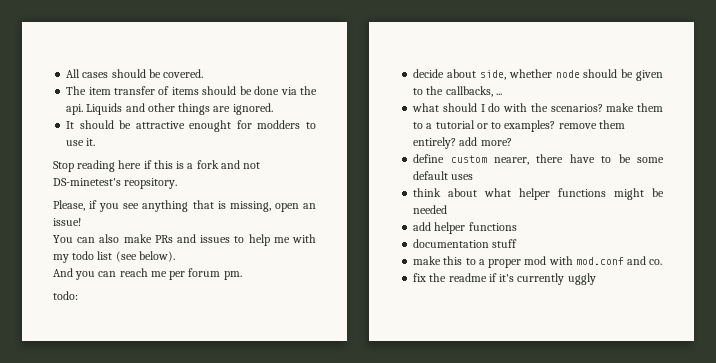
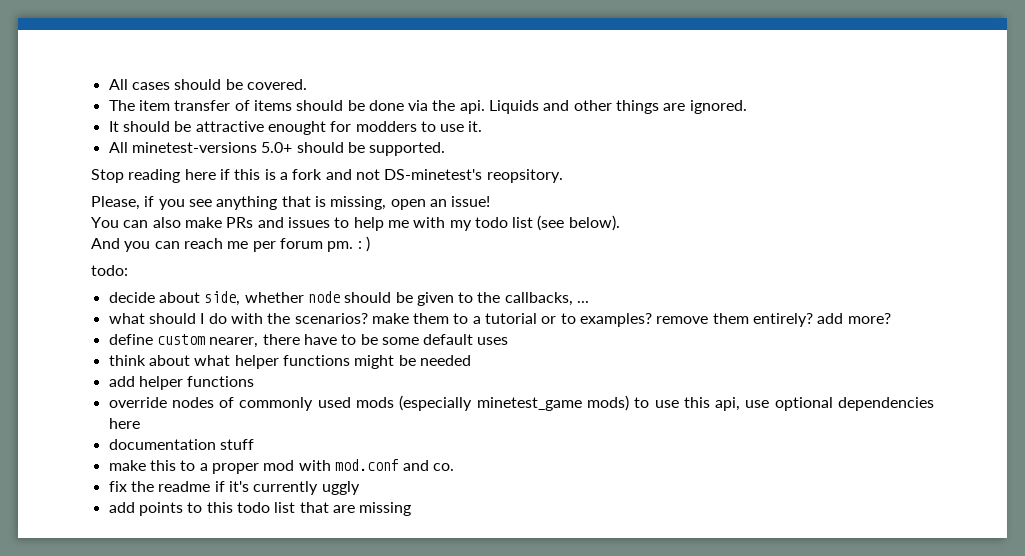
(96, 142) none -> [108,142,446,156] // All minetest-versions 5.0+ should be supported.
(242, 275) none -> [357,236,370,252] : )
(517, 226) none -> [108,395,934,411] [108,418,140,429] // override nodes of commonly used mods (especially minetest_game mods) to use this api, use optional dependencies here
(596, 279) none -> [108,502,412,516] // add points to this todo list that are missing

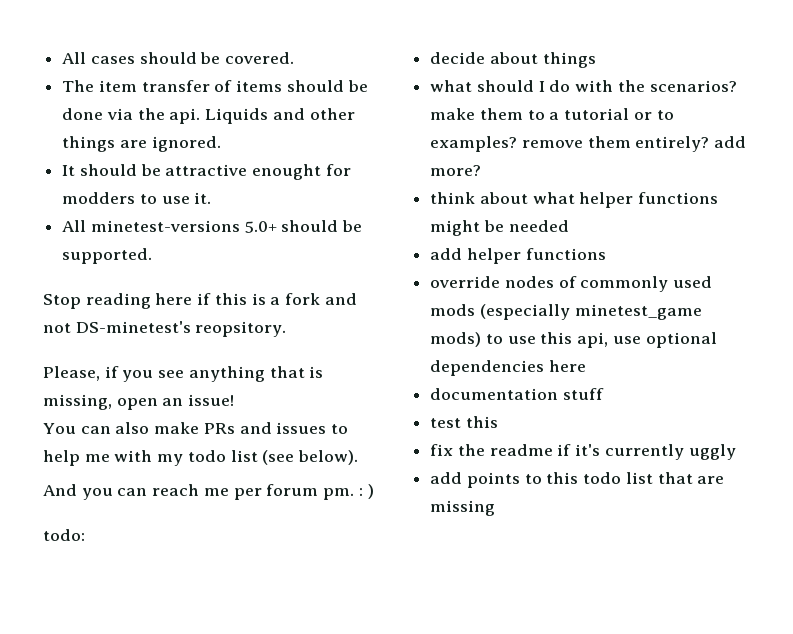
[204,291,590,306] side, whether node should be given to the callbacks, ... -> [542,52,596,68] things
[108,334,509,348] // define custom nearer, there have to be some default uses -> (482, 170) none
[108,459,455,474] make this to a proper mod with mod.conf and co. -> [430,416,498,428] test this

